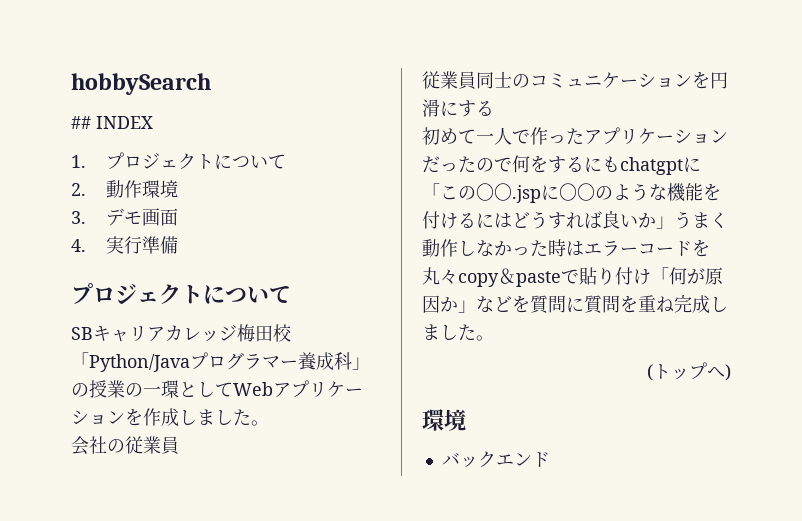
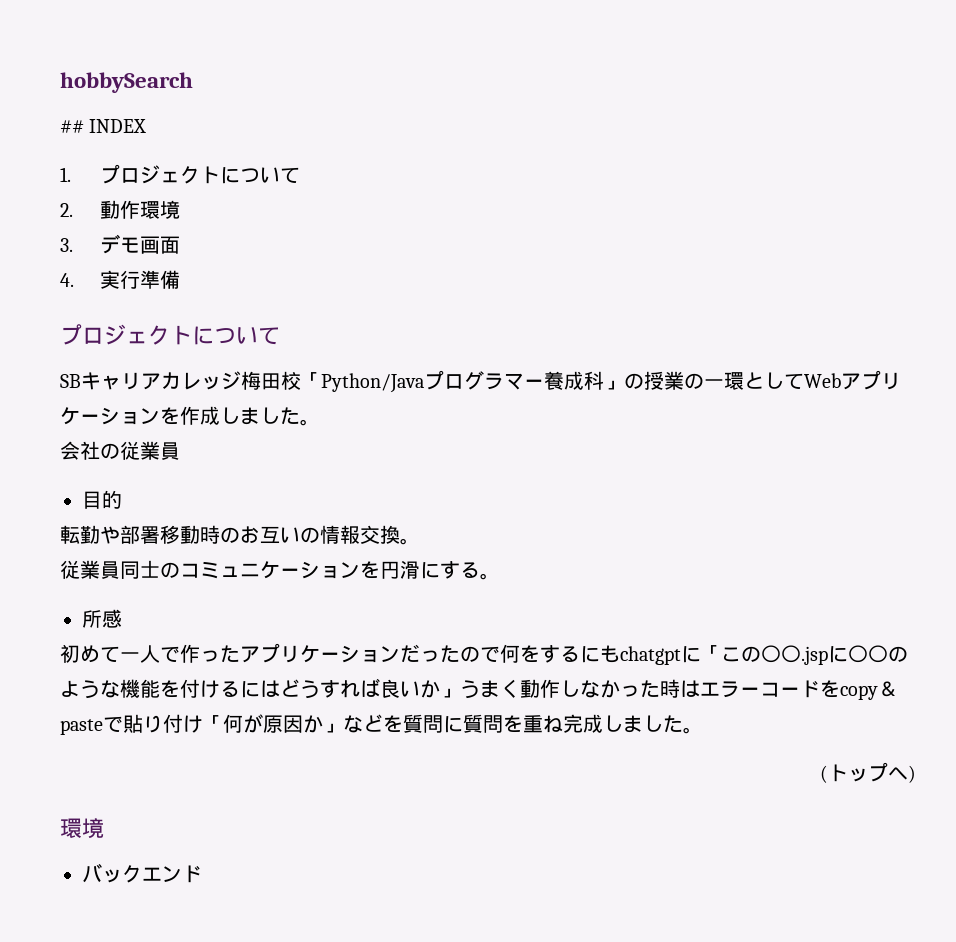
(179, 445) none -> [82,490,122,509] [60,525,420,545] // 目的 // 転勤や部署移動時のお互いの情報交換。
(494, 108) none -> [480,573,500,580] [82,609,122,628] 。 // 所感
[422,267,458,285] 丸々 -> (840, 689) none

